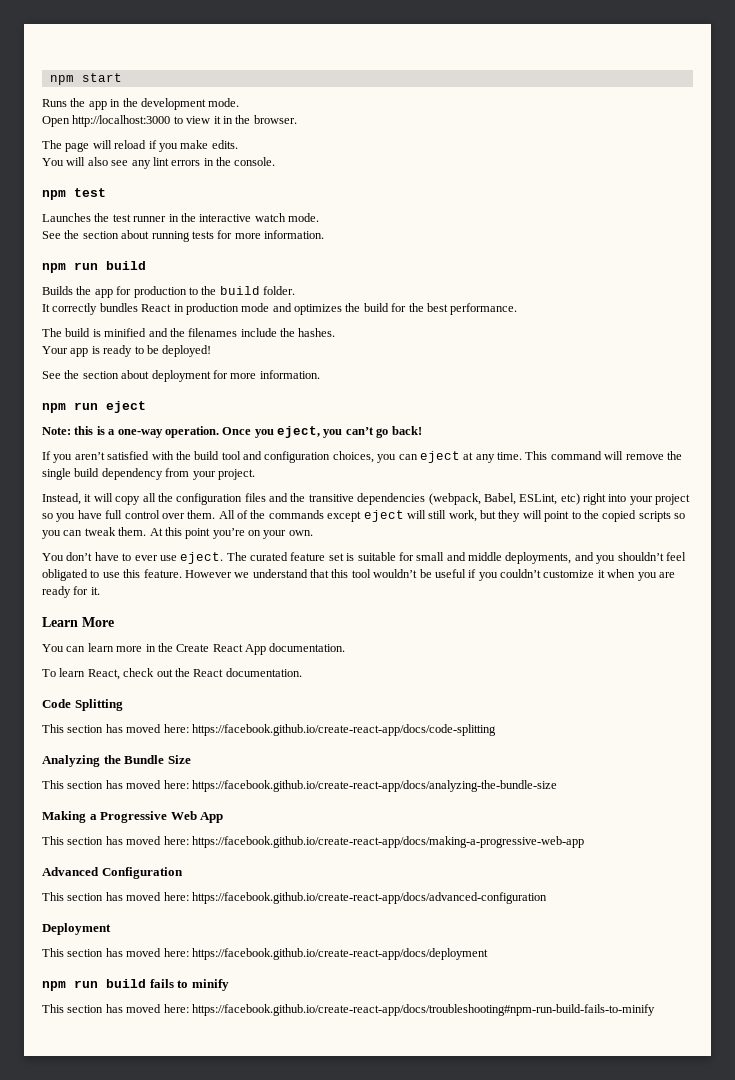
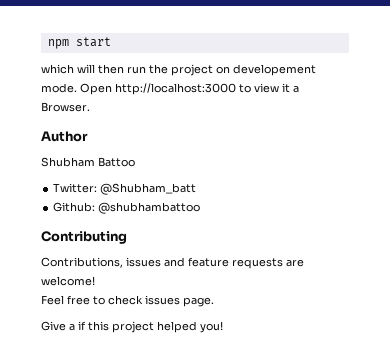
[42,98,240,110] Runs the app in the development mode. // -> [41,64,316,76] [41,83,77,93] which will then run the project on developement mode.
[222,115,297,124] [42,140,238,152] [42,157,276,169] [42,188,106,200] [42,213,319,222] [42,230,324,242] [42,261,146,273] [42,286,295,298] [42,303,518,315] [42,328,336,337] [42,345,212,357] [42,370,320,382] [42,401,146,413] [42,426,422,438] [42,451,682,463] [42,468,255,480] [42,493,691,505] [42,510,685,522] [42,527,313,539] [42,552,686,564] [42,569,675,581] [42,586,100,598] [42,617,114,627] [42,643,346,655] [42,668,302,680] [42,699,123,711] [42,724,496,736] [42,755,191,767] [42,780,557,792] [42,811,224,823] [42,836,584,848] [42,867,183,879] [42,892,547,904] [42,923,111,935] [42,948,488,960] [42,979,229,991] [42,1004,655,1016] in the browser. // The page will reload if you make edits. // You will also see any lint errors in the console. // npm test // Launches the test runner in the interactive watch mode. // See the section about running tests for more information. // npm run build // Builds the app for production to the build folder. // It correctly bundles React in production mode and optimizes the build for the best performance. // The build is minified and the filenames include the hashes. // Your app is ready to be deployed! // See the section about deployment for more information. // npm run eject // Note: this is a one-way operation. Once you eject, you can’t go back! // If you aren’t satisfied with the build tool and configuration choices, you can eject at any time. This command will remove the single build dependency from your project. // Instead, it will copy all the configuration files and the transitive dependencies (webpack, Babel, ESLint, etc) right into your project so you have full control over them. All of the commands except eject will still work, but they will point to the copied scripts so you can tweak them. At this point you’re on your own. // You don’t have to ever use eject. The curated feature set is suitable for small and middle deployments, and you shouldn’t feel obligated to use this feature. However we understand that this tool wouldn’t be useful if you couldn’t customize it when you are ready for it. // Learn More // You can learn more in the Create React App documentation. // To learn React, check out the React documentation. // Code Splitting // This section has moved here: https://facebook.github.io/create-react-app/docs/code-splitting // Analyzing the Bundle Size // This section has moved here: https://facebook.github.io/create-react-app/docs/analyzing-the-bundle-size // Making a Progressive Web App // This section has moved here: https://facebook.github.io/create-react-app/docs/making-a-progressive-web-app // Advanced Configuration // This section has moved here: https://facebook.github.io/create-react-app/docs/advanced-configuration // Deployment // This section has moved here: https://facebook.github.io/create-react-app/docs/deployment // npm run build fails to minify // This section has moved here: https://facebook.github.io/create-react-app/docs/troubleshooting#npm-run-build-fails-to-minify -> [293,86,299,93] [41,102,90,112] [41,131,88,142] [41,157,135,167] [53,183,197,195] [53,202,201,214] [41,231,127,244] [41,257,304,269] [41,276,95,286] [41,295,214,307] [41,321,223,333] a Browser. // Author // Shubham Battoo // Twitter: @Shubham_batt // Github: @shubhambattoo // Contributing // Contributions, issues and feature requests are welcome! // Feel free to check issues page. // Give a if this project helped you!

